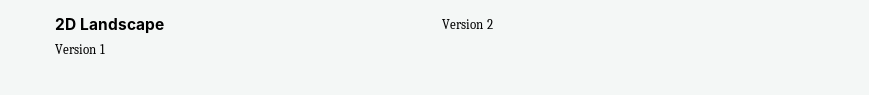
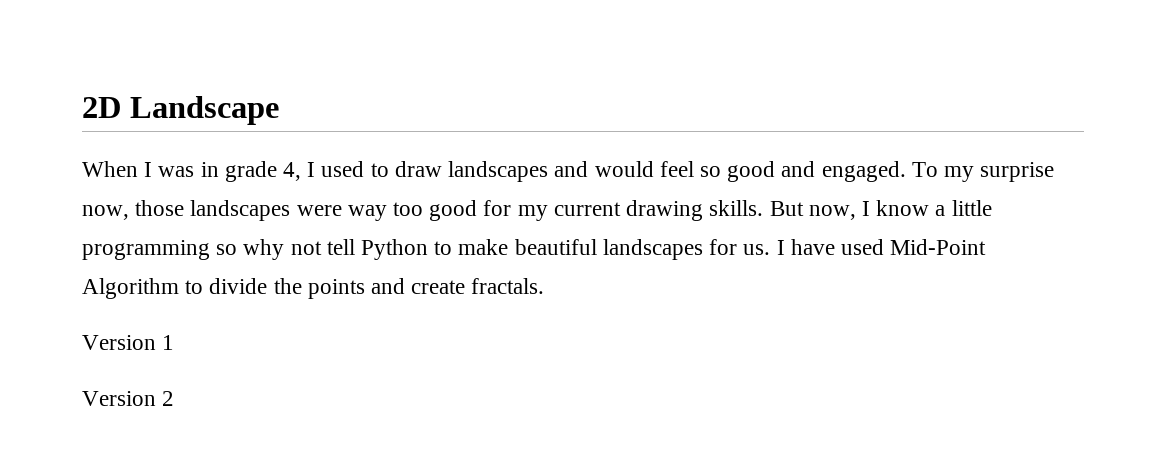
(165, 26) none -> [82,161,1055,182] [82,200,992,221] [82,239,987,260] [82,278,545,299] // When I was in grade 4, I used to draw landscapes and would feel so good and engaged. To my surprise now, those landscapes were way too good for my current drawing skills. But now, I know a little programming so why not tell Python to make beautiful landscapes for us. I have used Mid-Point Algorithm to divide the points and create fractals.

